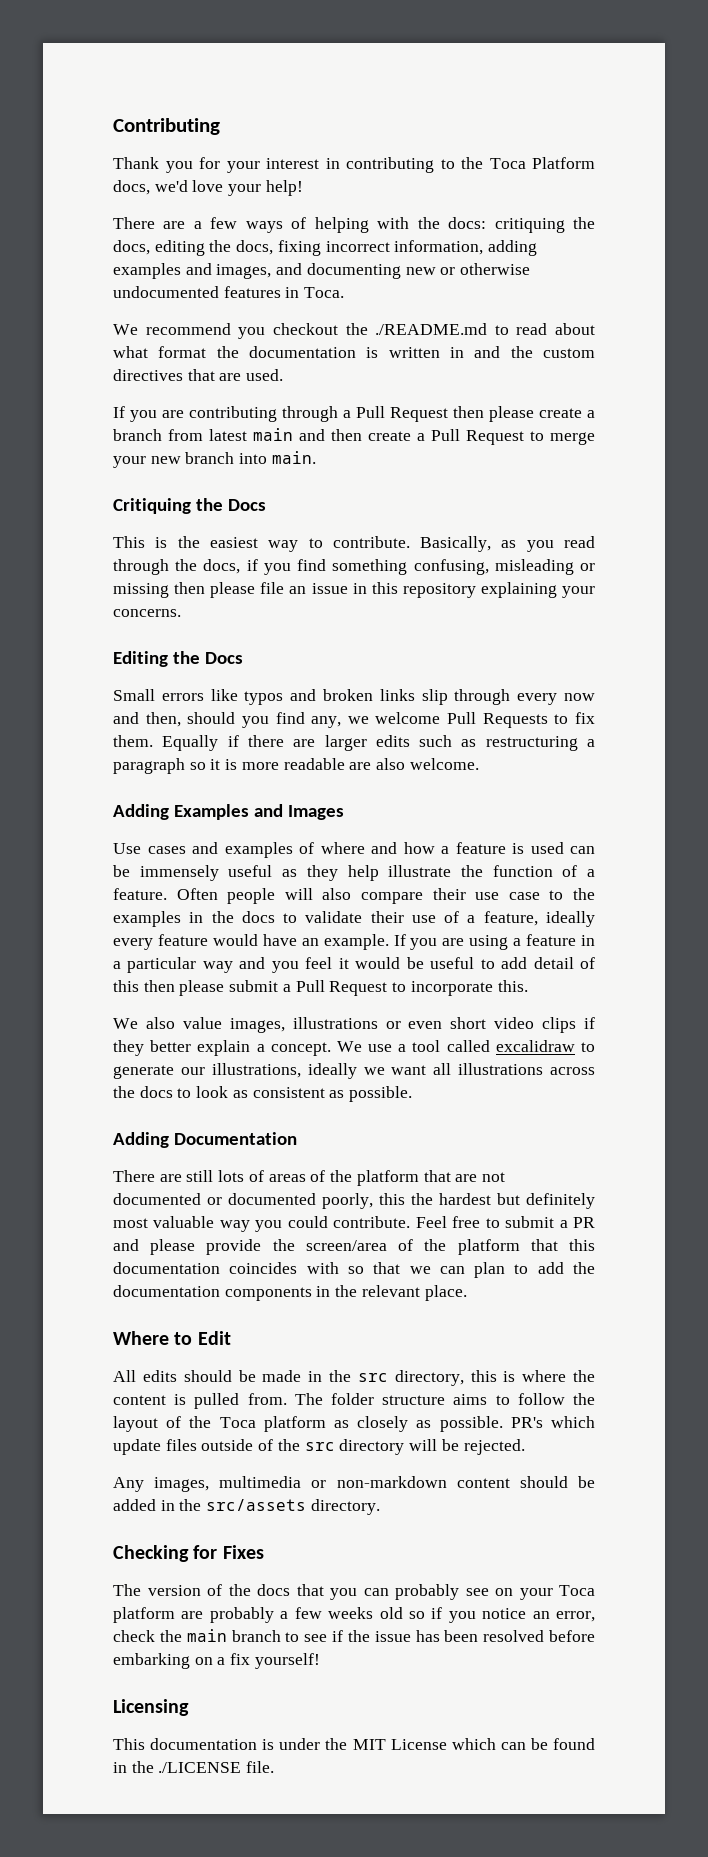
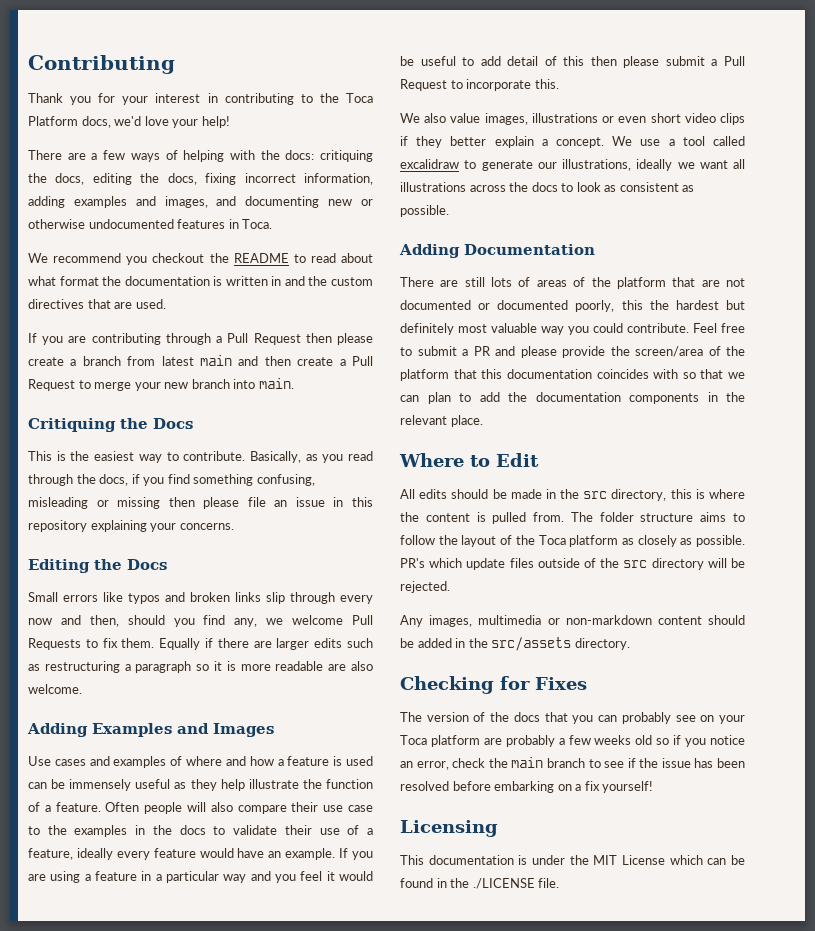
[375,323,488,335] ./README.md -> [233,253,289,263] README

